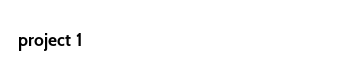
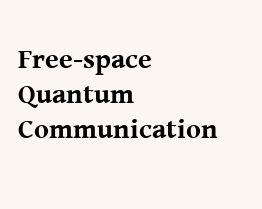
[18,33,82,51] project 1 -> [18,51,152,75] [18,86,134,108] [18,119,218,138] Free-space Quantum Communication

